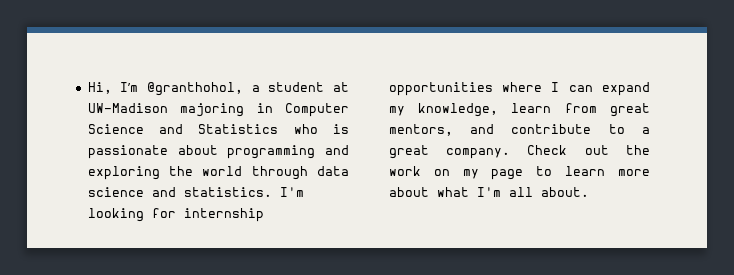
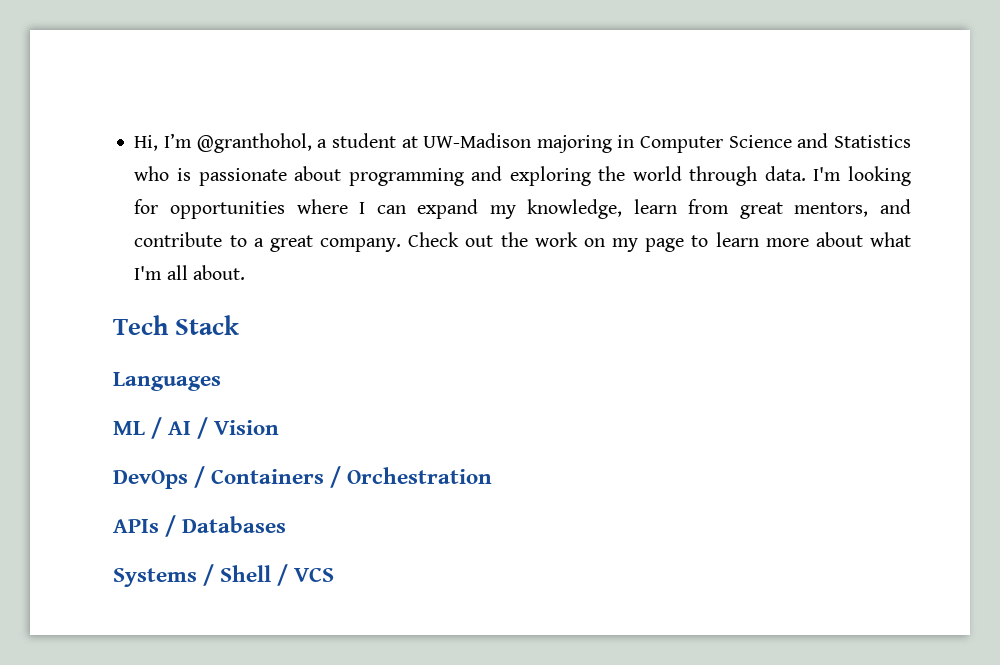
[317,166,349,176] [87,187,272,197] data science and statistics. -> [764,166,806,181] data.
[183,208,264,222] internship -> (159, 206) none
(589, 192) none -> [113,315,240,335] [113,372,221,391] [113,417,280,439] [113,466,493,489] [113,515,287,537] [113,564,335,587] // Tech Stack // Languages // ML / AI / Vision // DevOps / Containers / Orchestration // APIs / Databases // Systems / Shell / VCS

